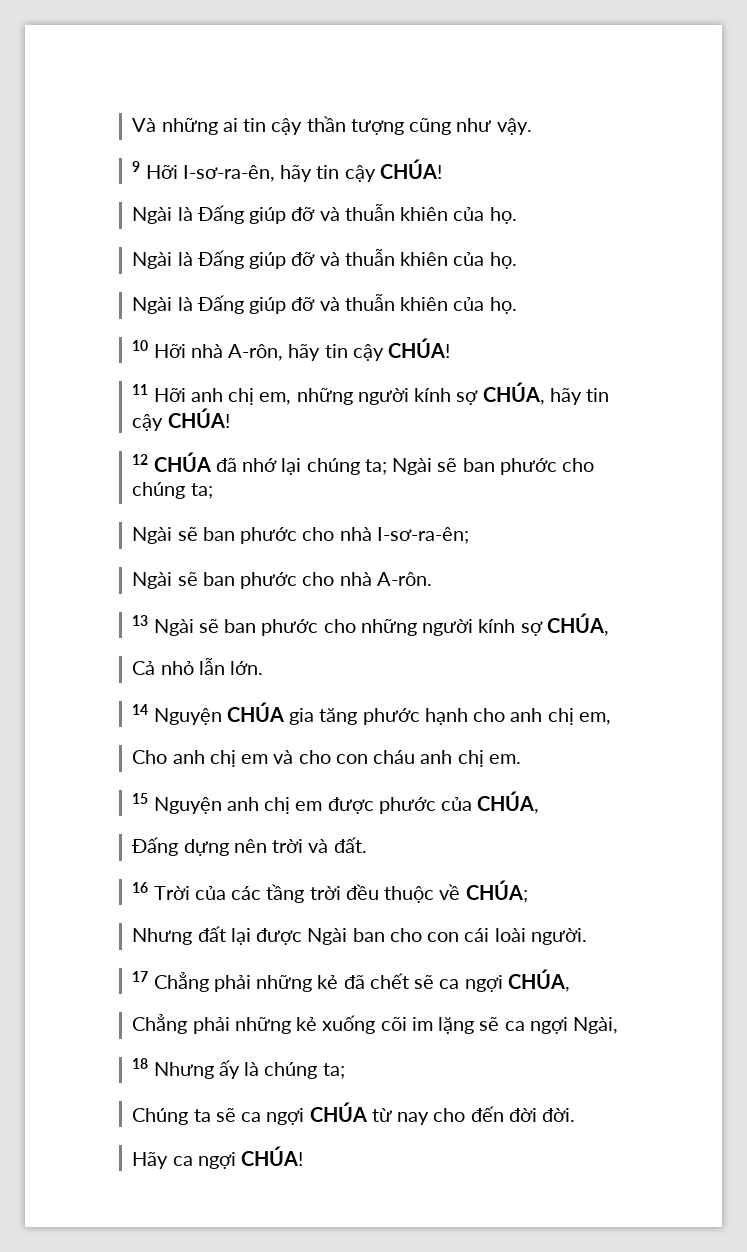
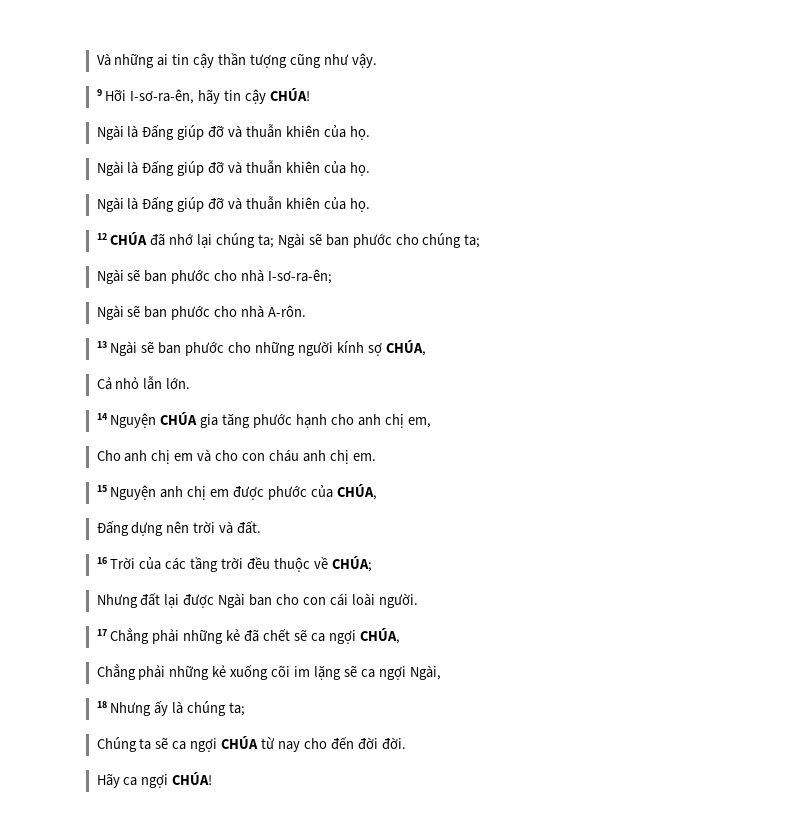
[132,338,451,361] [132,382,610,405] [132,408,230,431] // 10 Hỡi nhà A-rôn, hãy tin cậy CHÚA! // 11 Hỡi anh chị em, những người kính sợ CHÚA, hãy tin cậy CHÚA! -> (370, 205) none

